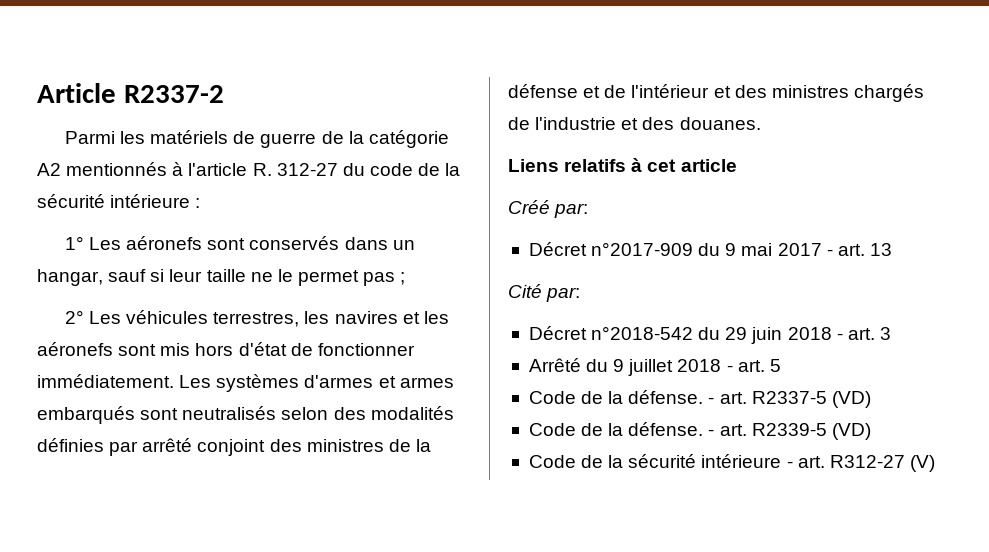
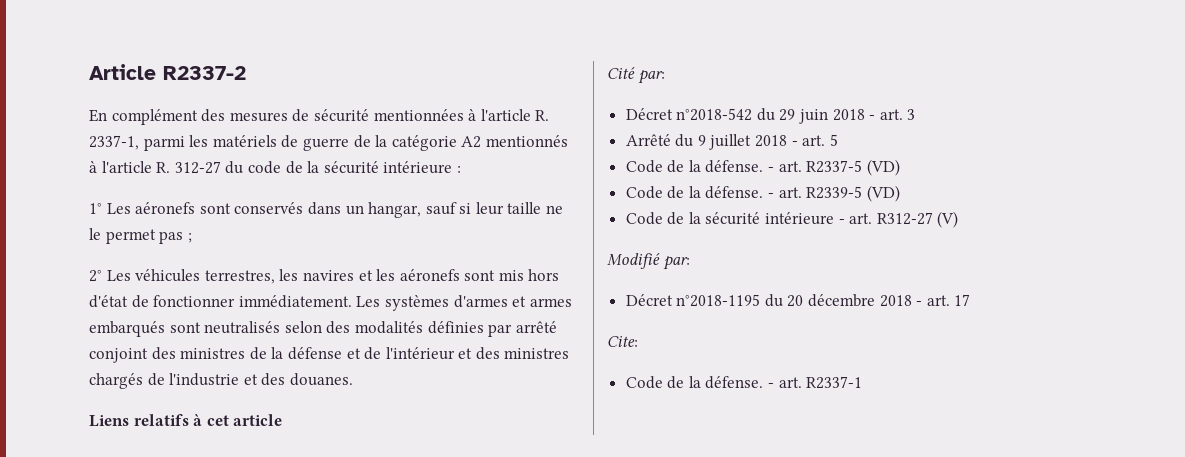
[64,131,115,144] Parmi -> [89,109,550,125] [89,135,185,151] En complément des mesures de sécurité mentionnées à l'article R. 2337-1, parmi
[508,200,589,218] [528,242,892,256] // Créé par: // Décret n°2017-909 du 9 mai 2017 - art. 13 -> (283, 420) none
(935, 463) none -> [607,253,690,270] [625,294,971,307] [607,336,638,347] [625,376,863,389] // Modifié par: // Décret n°2018-1195 du 20 décembre 2018 - art. 17 // Cite: // Code de la défense. - art. R2337-1

